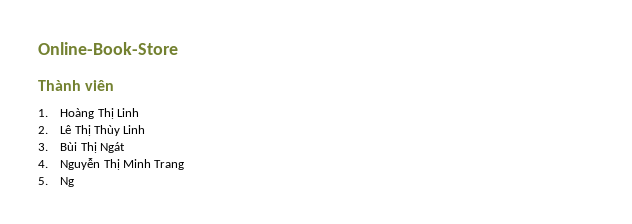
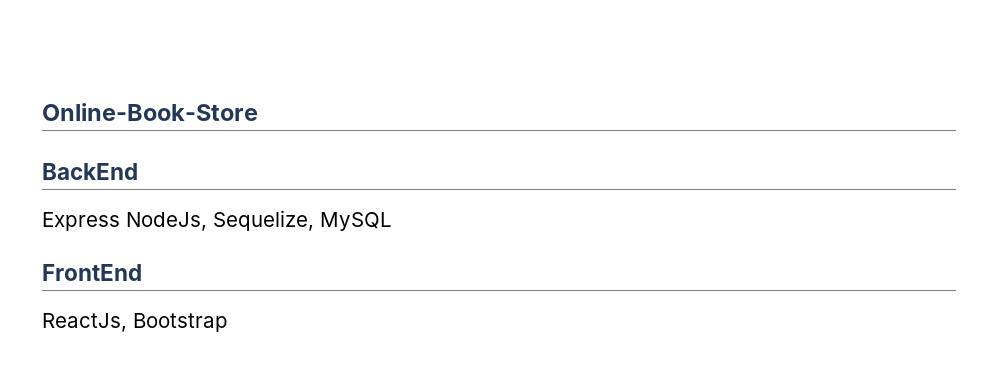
[38,80,115,91] [38,108,140,119] [38,125,146,136] [38,142,126,153] [38,158,185,170] [38,177,75,187] Thành viên // 1. Hoàng Thị Linh // 2. Lê Thị Thùy Linh // 3. Bùi Thị Ngát // 4. Nguyễn Thị Minh Trang // 5. Ng -> [42,163,138,180] [42,210,392,231] [42,264,142,281] [42,313,228,332] BackEnd // Express NodeJs, Sequelize, MySQL // FrontEnd // ReactJs, Bootstrap

